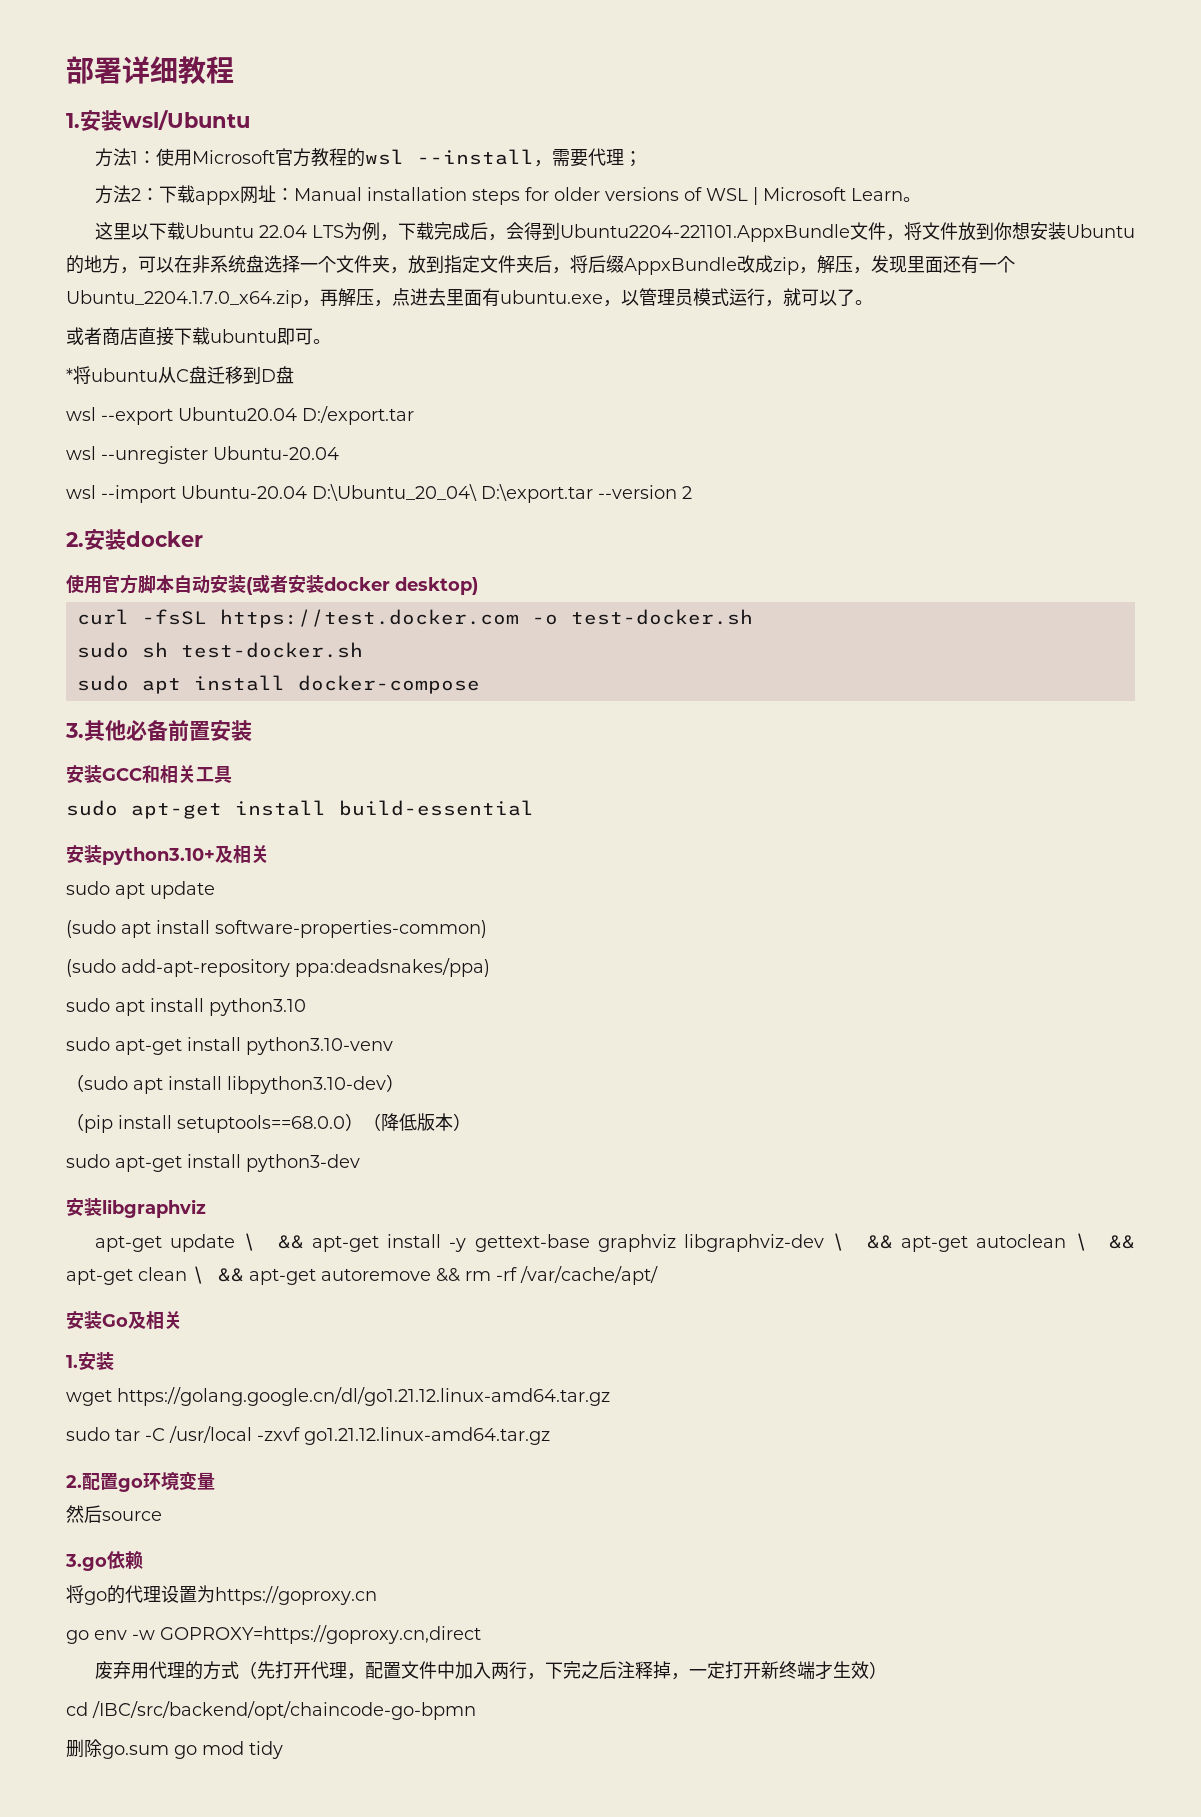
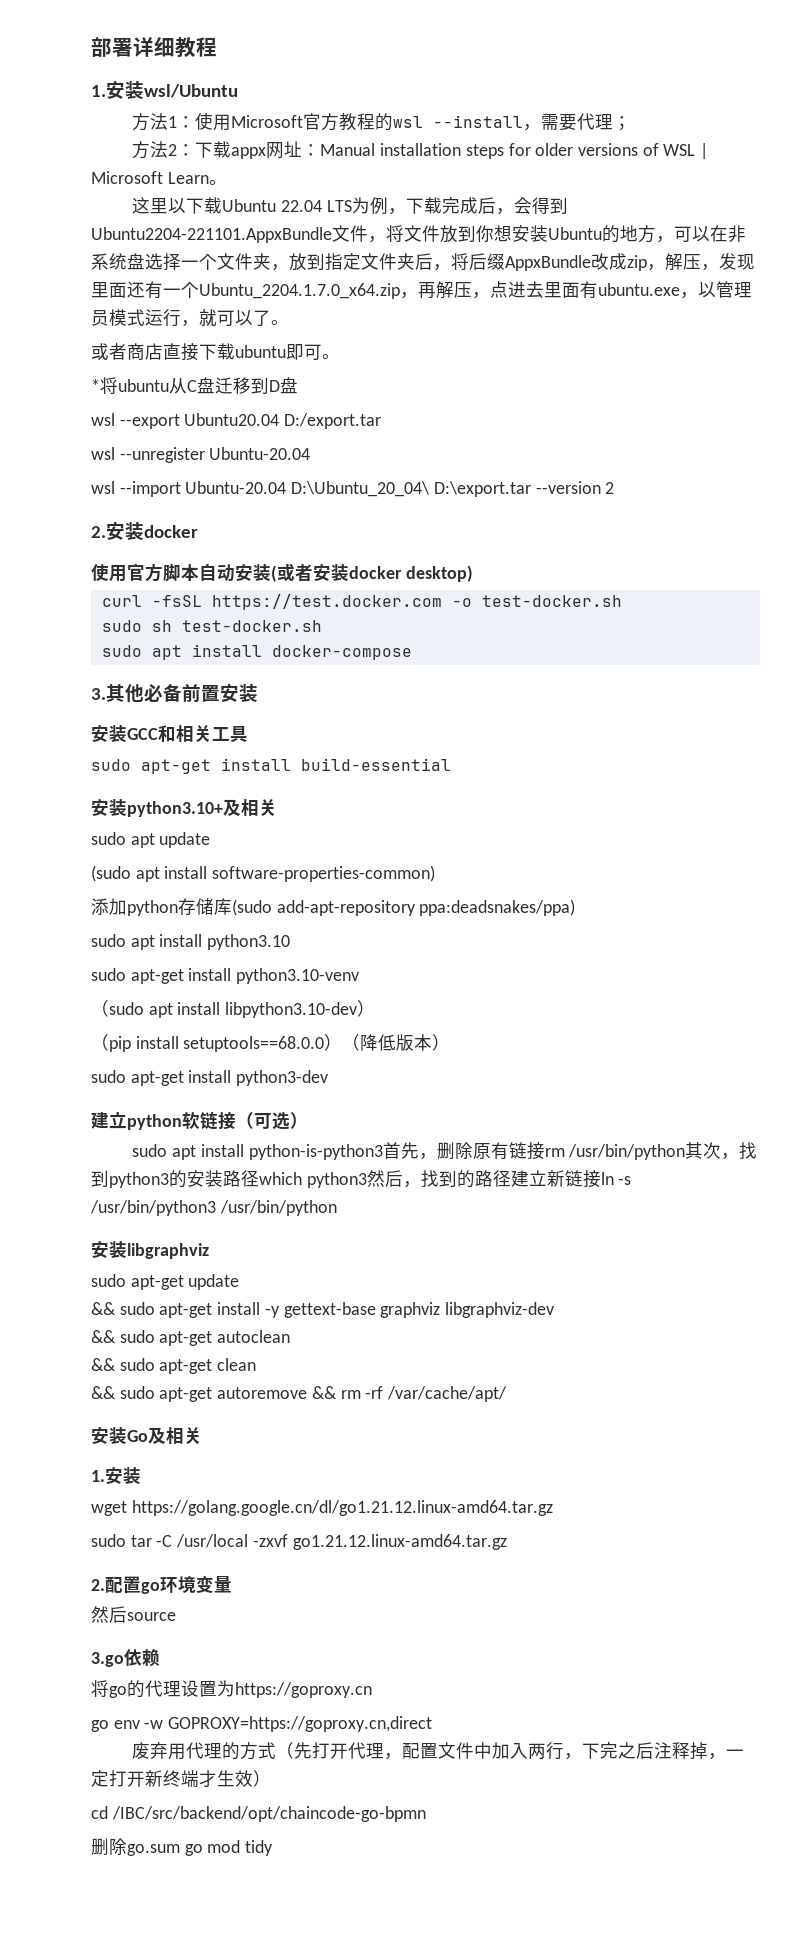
(487, 929) none -> [91,898,232,916] 添加python存储库
(360, 1163) none -> [91,1111,308,1130] [132,1142,758,1160] [91,1170,632,1188] [90,1200,337,1216] // 建立python软链接（可选） // sudo apt install python-is-python3首先，删除原有链接rm /usr/bin/python其次，找到python3的安装路径which python3然后，找到的路径建立新链接ln -s /usr/bin/python3 /usr/bin/python
(206, 1208) none -> [91,1274,126,1287] sudo
[243,1233,304,1251] \ && -> [91,1302,155,1315] // && sudo
[832,1233,893,1251] \ && -> [91,1330,155,1343] // && sudo
[1074,1233,1135,1251] \ && -> [91,1358,155,1371] // && sudo
[192,1266,244,1284] \ && -> [91,1386,155,1399] // && sudo

